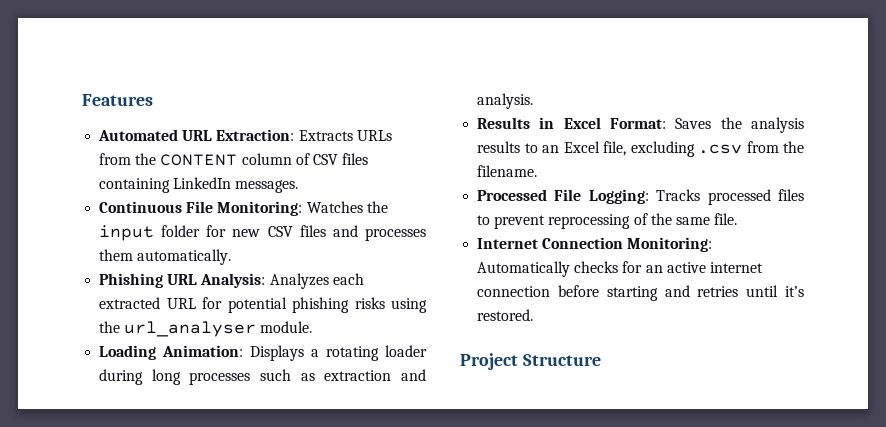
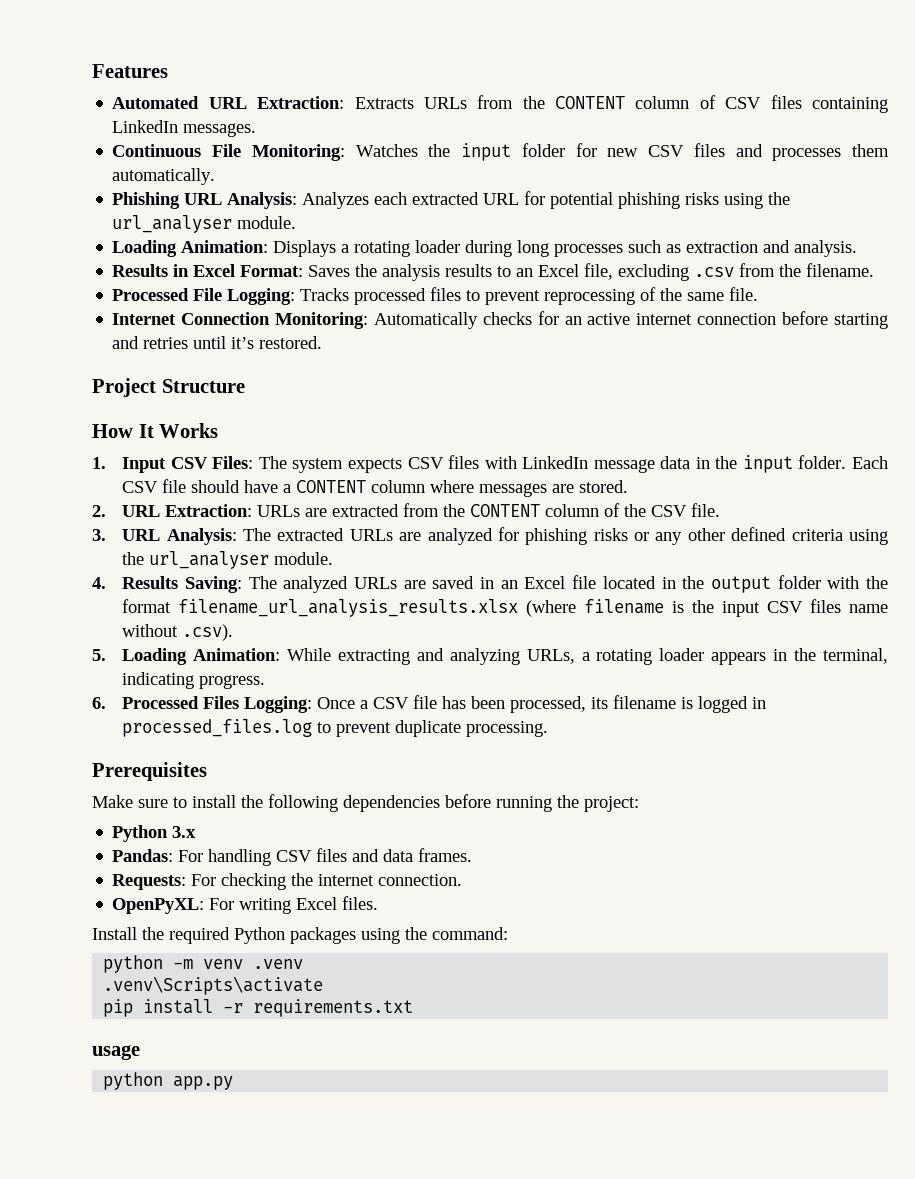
(601, 360) none -> [92,423,219,438] [92,455,888,473] [122,479,629,497] [92,503,721,517] [92,527,889,545] [122,551,334,569] [92,575,888,593] [122,599,888,617] [122,624,234,641] [92,648,889,665] [122,672,266,689] [92,695,767,713] [122,719,549,737] [92,762,207,781] [92,794,639,812] [112,825,197,842] [112,848,473,866] [112,873,463,890] [112,896,379,914] [92,927,508,944] [103,955,304,973] [103,976,324,995] [103,999,414,1017] [92,1045,140,1060] [103,1072,234,1090] // How It Works // 1. Input CSV Files: The system expects CSV files with LinkedIn message data in the input folder. Each CSV file should have a CONTENT column where messages are stored. // 2. URL Extraction: URLs are extracted from the CONTENT column of the CSV file. // 3. URL Analysis: The extracted URLs are analyzed for phishing risks or any other defined criteria using the url_analyser module. // 4. Results Saving: The analyzed URLs are saved in an Excel file located in the output folder with the format filename_url_analysis_results.xlsx (where filename is the input CSV files name without .csv). // 5. Loading Animation: While extracting and analyzing URLs, a rotating loader appears in the terminal, indicating progress. // 6. Processed Files Logging: Once a CSV file has been processed, its filename is logged in processed_files.log to prevent duplicate processing. // Prerequisites // Make sure to install the following dependencies before running the project: // Python 3.x // Pandas: For handling CSV files and data frames. // Requests: For checking the internet connection. // OpenPyXL: For writing Excel files. // Install the required Python packages using the command: // python -m venv .venv // .venv\Scripts\activate // pip install -r requirements.txt // usage // python app.py

